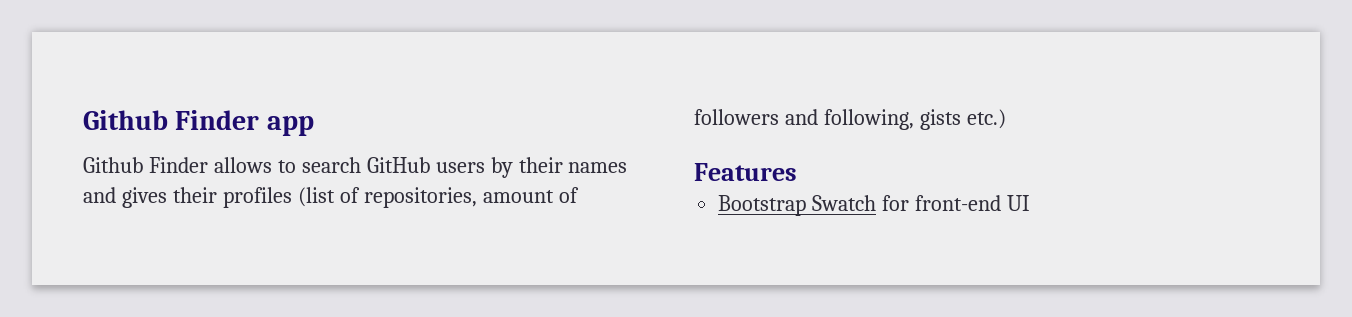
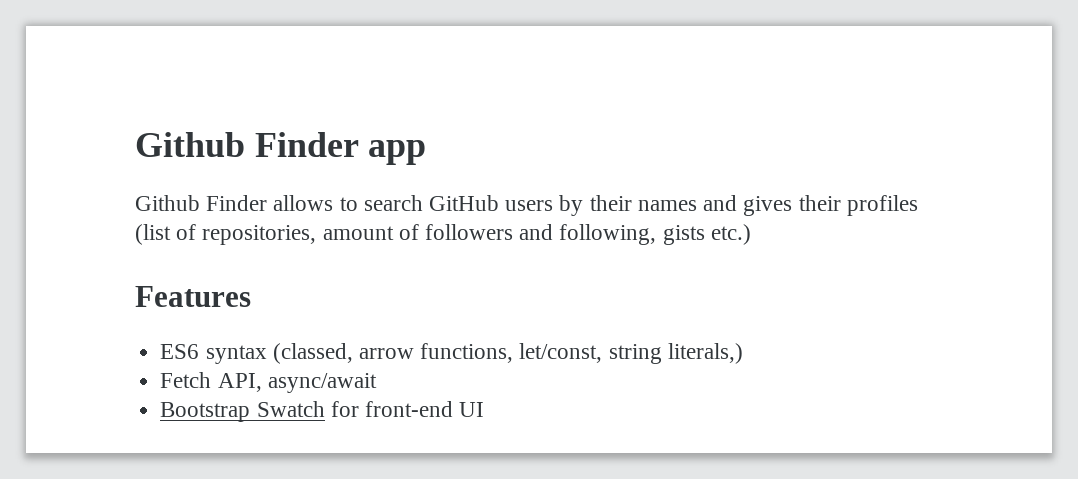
(797, 172) none -> [160,343,743,364] [160,372,377,393] // ES6 syntax (classed, arrow functions, let/const, string literals,) // Fetch API, async/await

